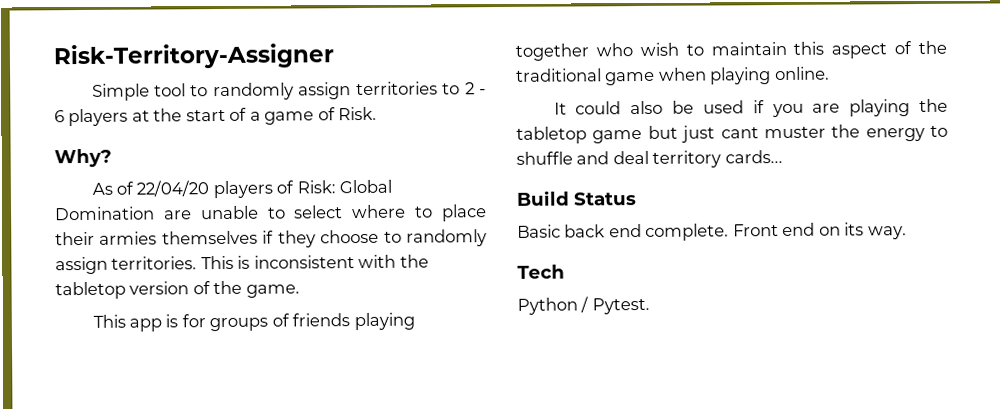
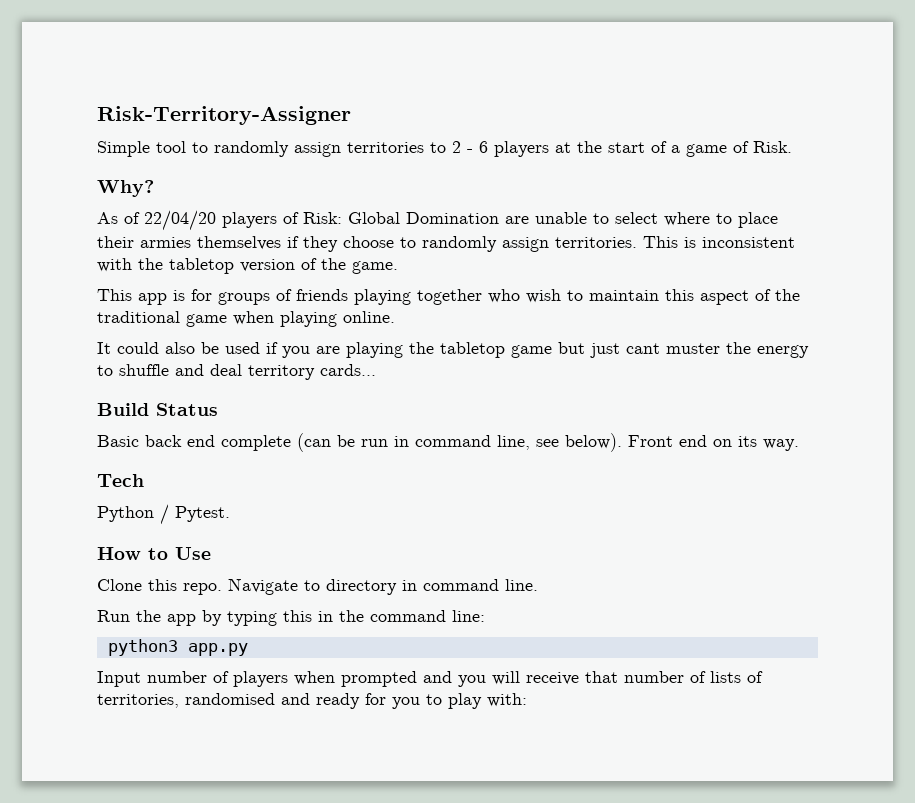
[645,223,730,241] complete. -> [221,433,622,452] complete (can be run in command line, see below).
(650, 306) none -> [97,547,211,560] [97,578,538,595] [97,610,485,626] [107,639,248,656] [97,671,763,687] [97,693,527,709] // How to Use // Clone this repo. Navigate to directory in command line. // Run the app by typing this in the command line: // python3 app.py // Input number of players when prompted and you will receive that number of lists of territories, randomised and ready for you to play with:

